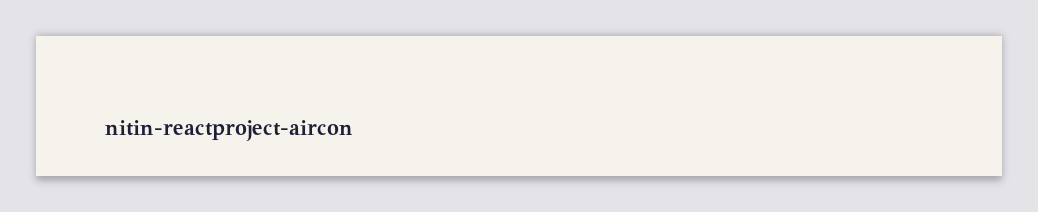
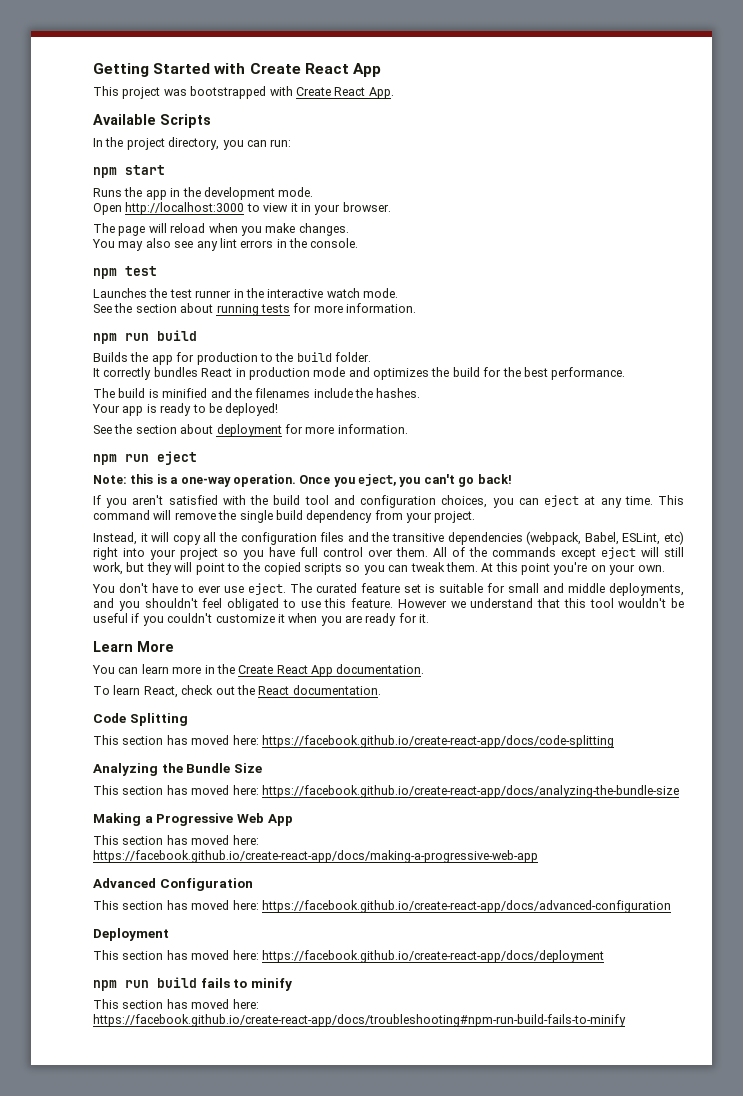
[105,120,353,141] nitin-reactproject-aircon -> [93,63,381,77] [93,86,394,99] [93,114,211,128] [93,137,292,150] [93,165,165,178] [93,187,314,200] [93,202,391,215] [93,223,349,236] [92,238,359,251] [93,266,157,279] [93,288,398,298] [93,303,416,316] [93,330,197,344] [93,352,371,365] [93,367,626,380] [93,388,421,398] [92,403,279,416] [93,424,408,437] [93,451,197,465] [93,473,512,487] [93,495,685,508] [93,510,476,523] [93,531,685,545] [93,547,684,560] [93,562,665,575] [92,583,684,596] [93,598,684,611] [93,613,430,626] [93,641,174,652] [92,664,425,677] [93,685,381,698] [93,713,188,726] [93,735,614,748] [93,763,262,776] [93,785,679,798] [93,813,293,826] [93,835,259,845] [93,850,538,863] [93,878,253,891] [93,900,671,913] [93,928,169,941] [93,950,604,963] [93,977,292,991] [93,999,259,1009] [93,1014,626,1027] Getting Started with Create React App // This project was bootstrapped with Create React App. // Available Scripts // In the project directory, you can run: // npm start // Runs the app in the development mode. // Open http://localhost:3000 to view it in your browser. // The page will reload when you make changes. // You may also see any lint errors in the console. // npm test // Launches the test runner in the interactive watch mode. // See the section about running tests for more information. // npm run build // Builds the app for production to the build folder. // It correctly bundles React in production mode and optimizes the build for the best performance. // The build is minified and the filenames include the hashes. // Your app is ready to be deployed! // See the section about deployment for more information. // npm run eject // Note: this is a one-way operation. Once you eject, you can't go back! // If you aren't satisfied with the build tool and configuration choices, you can eject at any time. This command will remove the single build dependency from your project. // Instead, it will copy all the configuration files and the transitive dependencies (webpack, Babel, ESLint, etc) right into your project so you have full control over them. All of the commands except eject will still work, but they will point to the copied scripts so you can tweak them. At this point you're on your own. // You don't have to ever use eject. The curated feature set is suitable for small and middle deployments, and you shouldn't feel obligated to use this feature. However we understand that this tool wouldn't be useful if you couldn't customize it when you are ready for it. // Learn More // You can learn more in the Create React App documentation. // To learn React, check out the React documentation. // Code Splitting // This section has moved here: https://facebook.github.io/create-react-app/docs/code-splitting // Analyzing the Bundle Size // This section has moved here: https://facebook.github.io/create-react-app/docs/analyzing-the-bundle-size // Making a Progressive Web App // This section has moved here: https://facebook.github.io/create-react-app/docs/making-a-progressive-web-app // Advanced Configuration // This section has moved here: https://facebook.github.io/create-react-app/docs/advanced-configuration // Deployment // This section has moved here: https://facebook.github.io/create-react-app/docs/deployment // npm run build fails to minify // This section has moved here: https://facebook.github.io/create-react-app/docs/troubleshooting#npm-run-build-fails-to-minify

